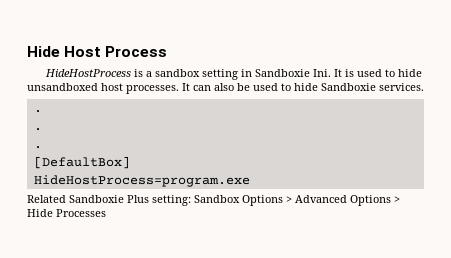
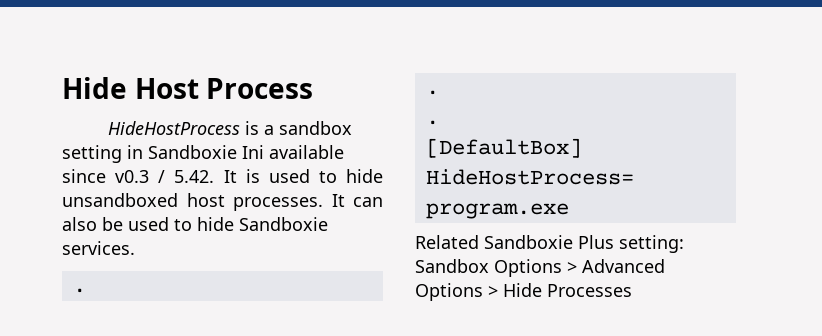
[312,69,331,77] Ini. -> [242,145,344,159] [62,169,215,183] Ini available since v0.3 / 5.42.

